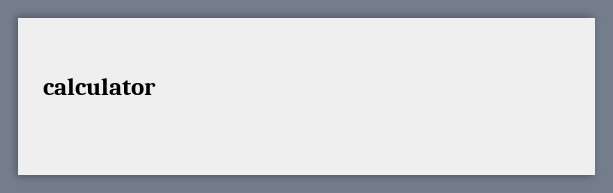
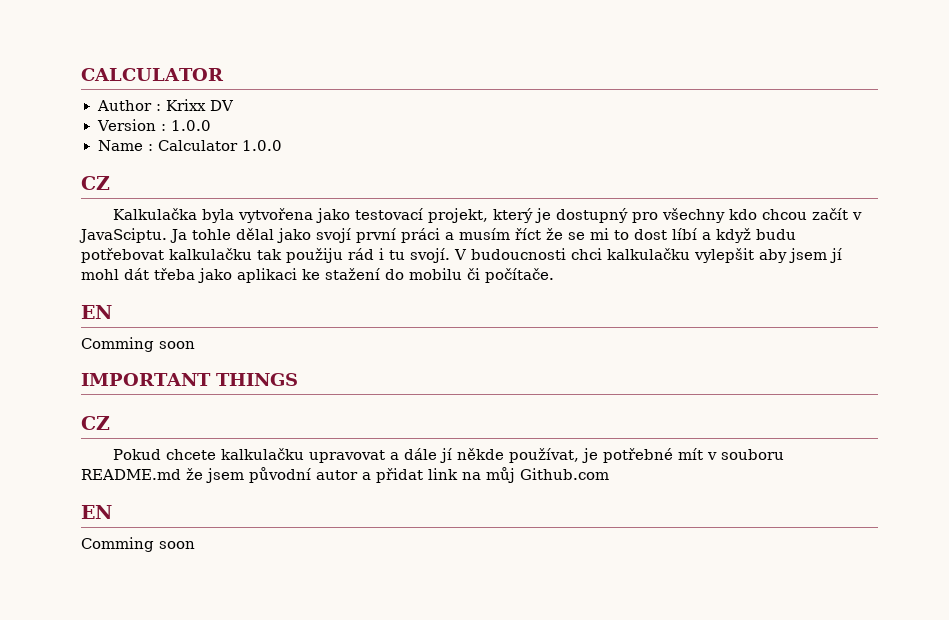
[43,78,156,95] calculator -> [81,68,224,81] [96,99,234,111] [96,119,212,131] [97,140,282,151] [81,176,110,190] [112,208,862,223] [79,228,796,243] [81,248,842,263] [81,268,554,283] [81,305,112,319] [81,337,195,352] [81,373,298,386] [81,416,110,430] [112,448,784,463] [81,467,609,483] [81,505,112,519] [81,537,195,552] CALCULATOR // Author : Krixx DV // Version : 1.0.0 // Name : Calculator 1.0.0 // CZ // Kalkulačka byla vytvořena jako testovací projekt, který je dostupný pro všechny kdo chcou začít v JavaSciptu. Ja tohle dělal jako svojí první práci a musím říct že se mi to dost líbí a když budu potřebovat kalkulačku tak použiju rád i tu svojí. V budoucnosti chci kalkulačku vylepšit aby jsem jí mohl dát třeba jako aplikaci ke stažení do mobilu či počítače. // EN // Comming soon // IMPORTANT THINGS // CZ // Pokud chcete kalkulačku upravovat a dále jí někde používat, je potřebné mít v souboru README.md že jsem původní autor a přidat link na můj Github.com // EN // Comming soon

